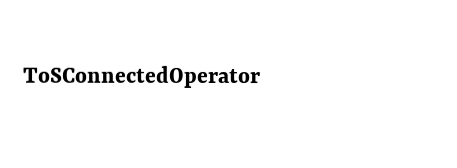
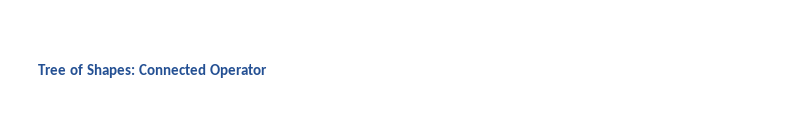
[22,65,261,89] ToSConnectedOperator -> [38,64,267,78] Tree of Shapes: Connected Operator

